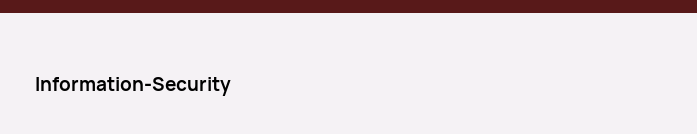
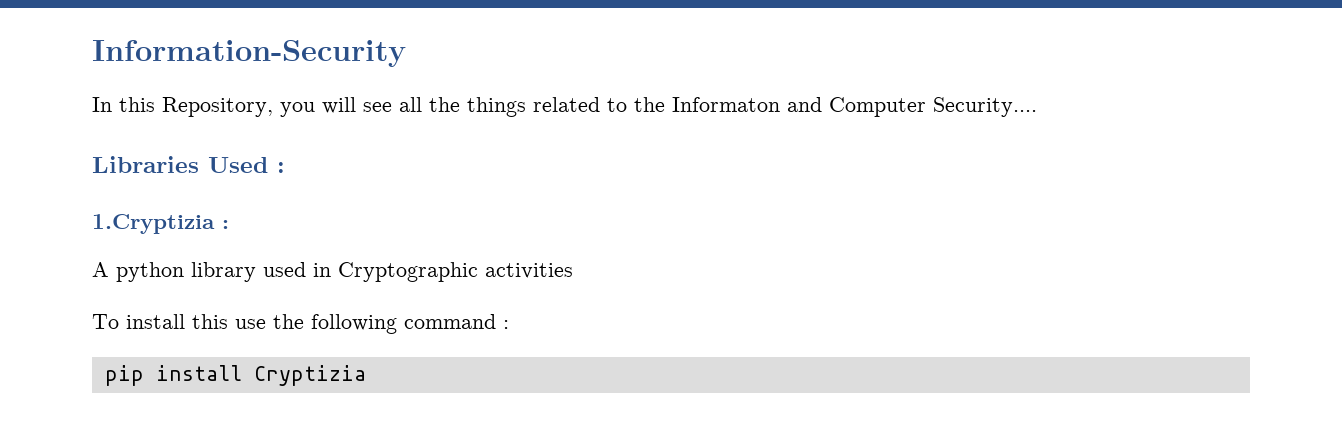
(231, 86) none -> [92,97,1037,117] [92,156,285,173] [92,214,229,234] [92,262,573,282] [92,314,509,334] [104,365,366,386] // In this Repository, you will see all the things related to the Informaton and Computer Security.... // Libraries Used : // 1.Cryptizia : // A python library used in Cryptographic activities // To install this use the following command : // pip install Cryptizia

